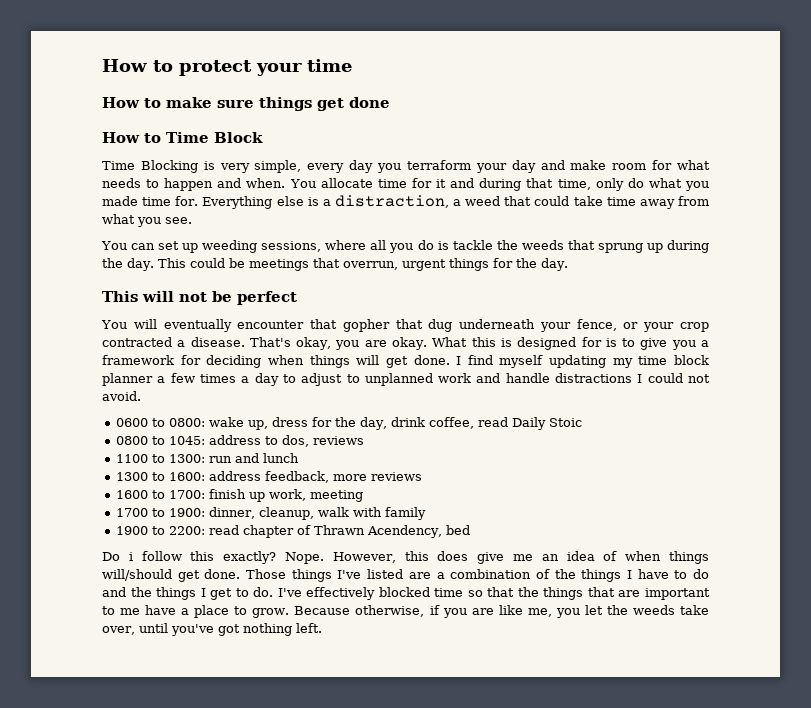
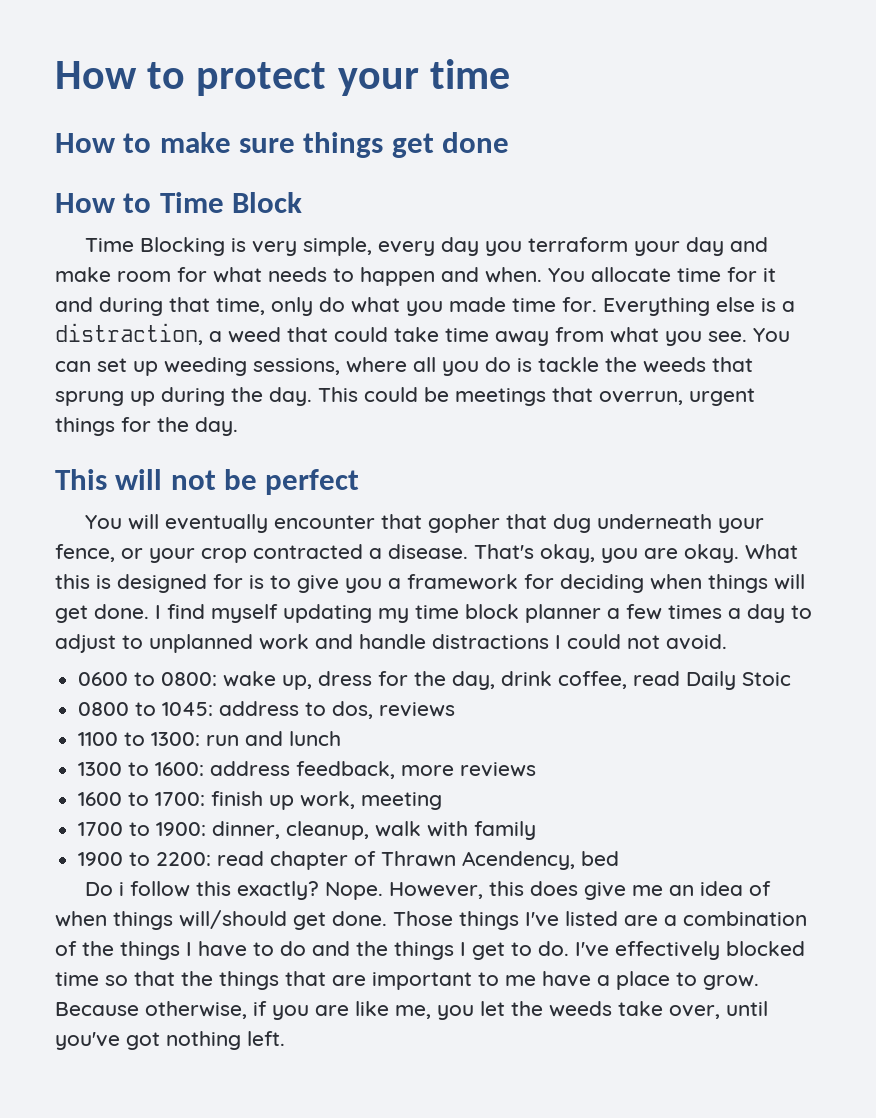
(192, 220) // -> (747, 336) none

